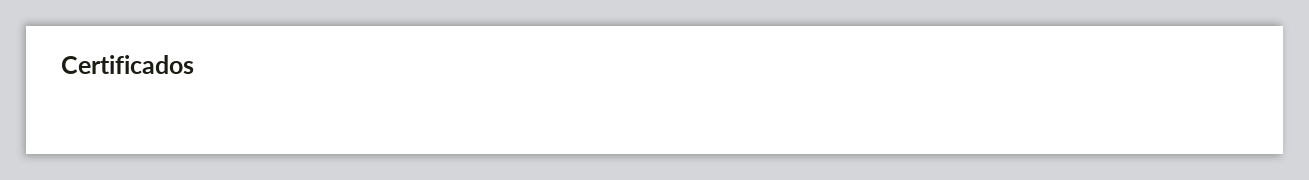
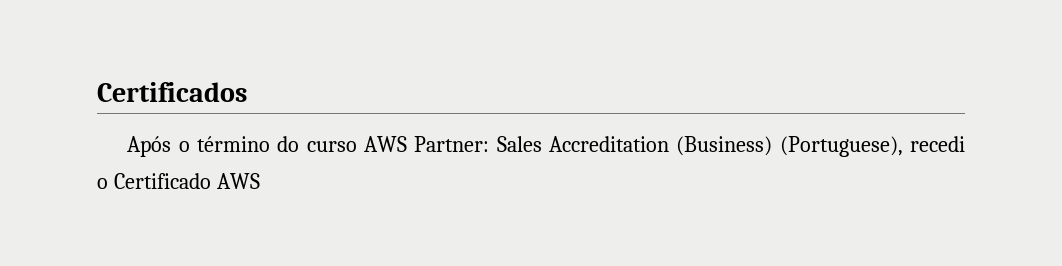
(194, 64) none -> [127,136,965,157] [97,173,260,189] // Após o término do curso AWS Partner: Sales Accreditation (Business) (Portuguese), recedi o Certificado AWS

